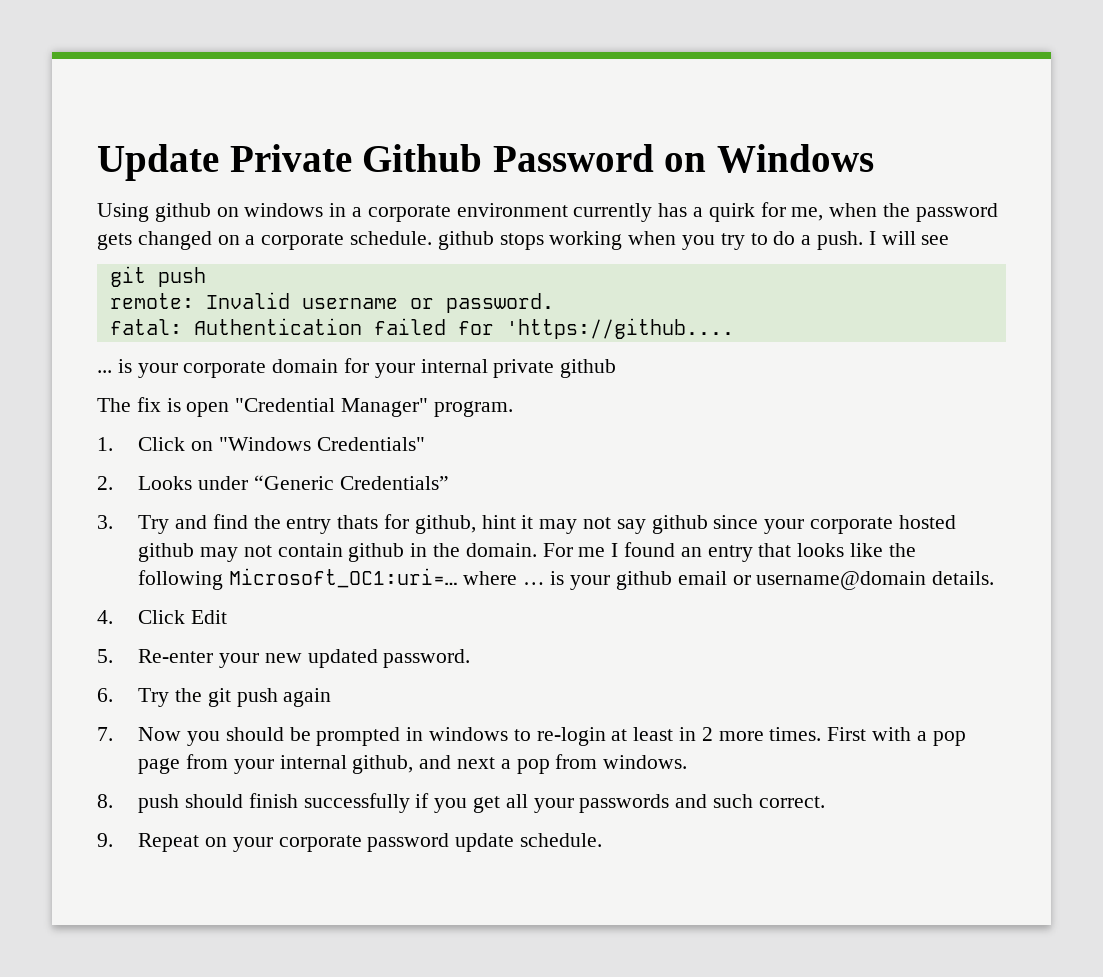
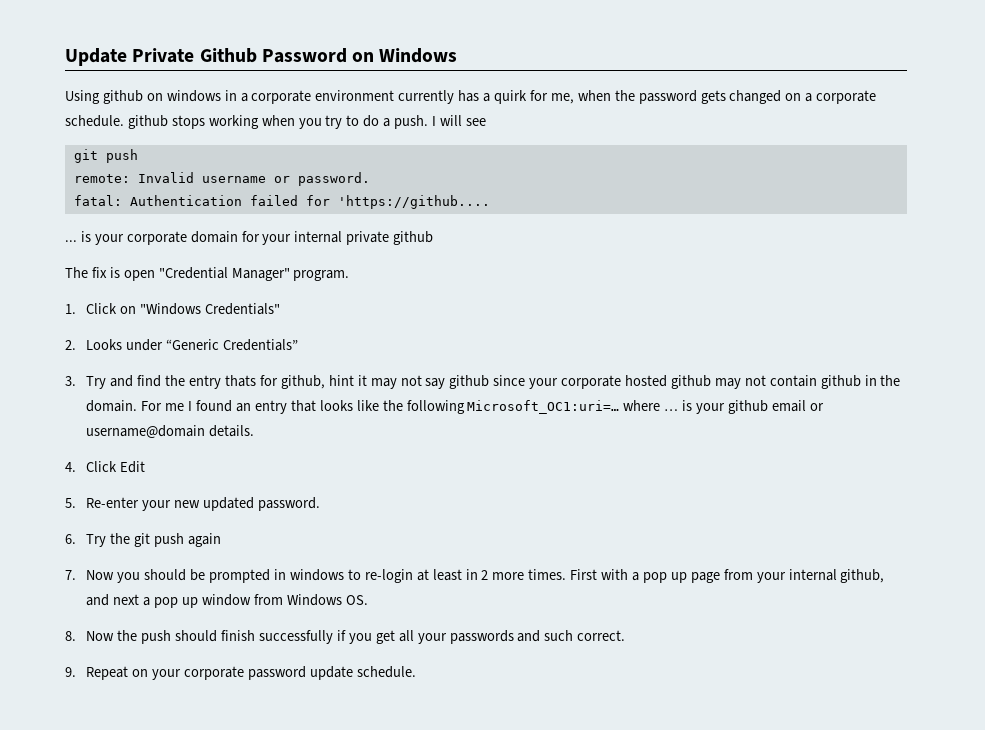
(966, 738) none -> [670,572,687,583] up
[555,754,688,769] from windows. -> [182,594,368,608] up window from Windows OS.
(113, 801) none -> [86,630,138,641] Now the

